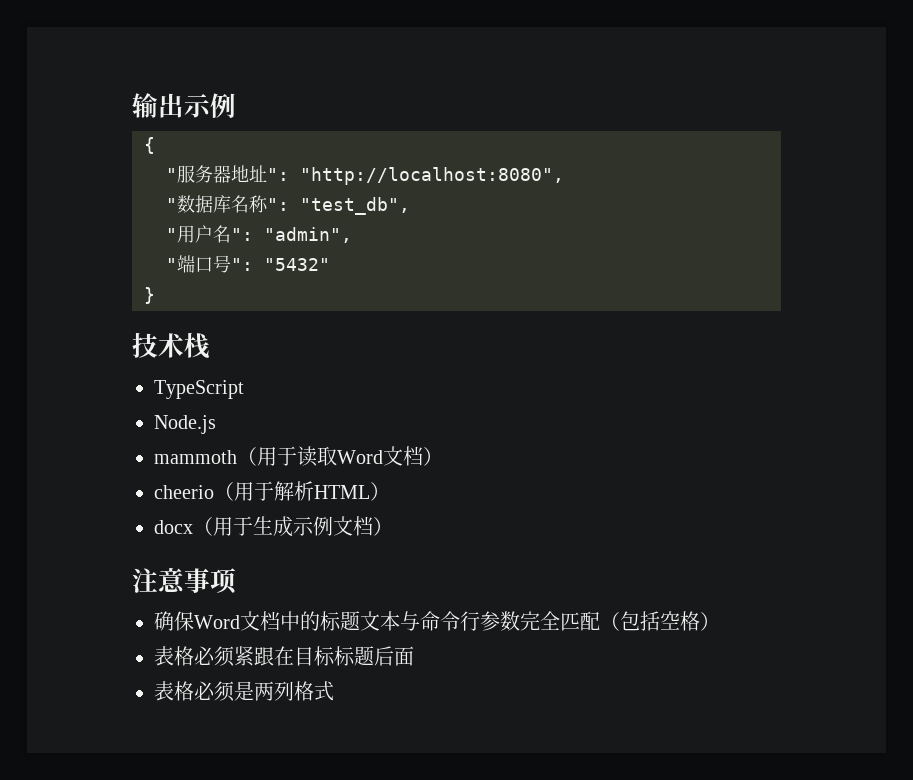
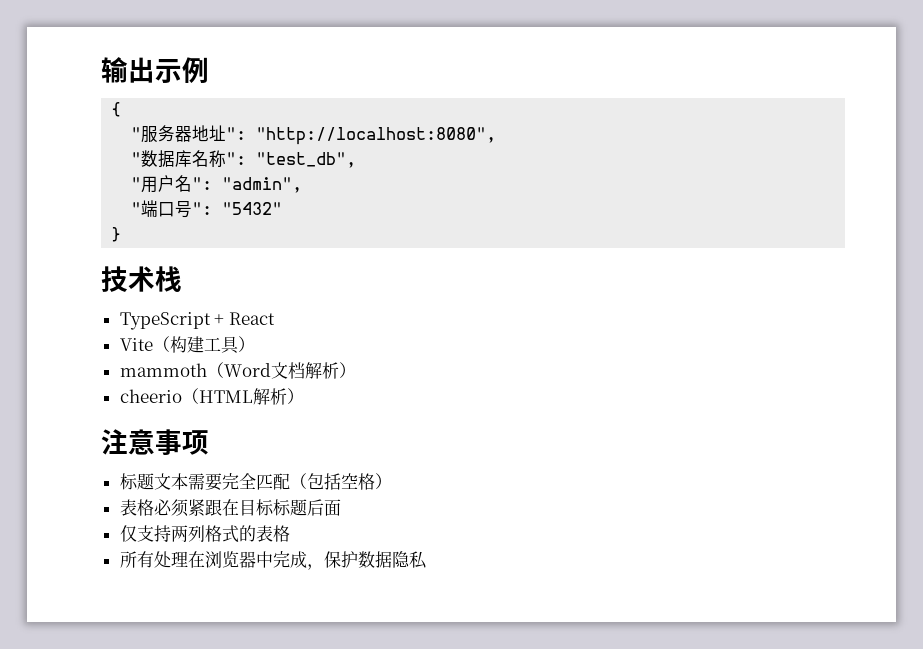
[154,415,216,434] // Node.js -> [214,312,275,325] [119,336,255,354] + React // Vite（构建工具）
[257,446,423,467] 用于读取Word文档 -> [223,362,339,379] Word文档解析
[234,481,390,501] [154,516,393,537] [132,568,237,594] [154,611,520,631] 用于解析HTML） // docx（用于生成示例文档） // 注意事项 // 确保Word文档中的标题文本与命令行参数 -> [198,388,304,405] [101,429,209,455] [119,473,222,491] HTML解析） // 注意事项 // 标题文本需要
[154,681,334,702] 表格必须是两列格式 -> [119,525,290,543] [119,551,427,570] 仅支持两列格式的表格 // 所有处理在浏览器中完成，保护数据隐私

